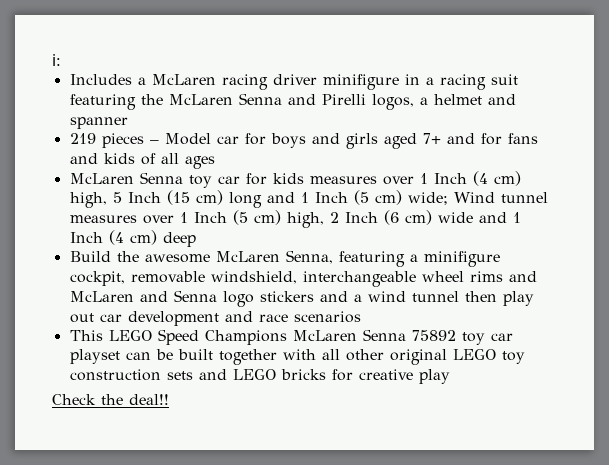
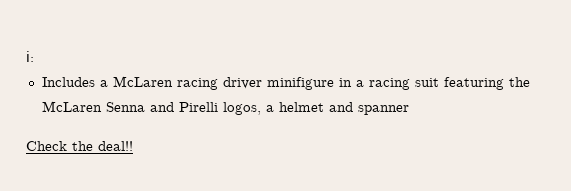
[69,133,538,149] [69,153,215,169] [69,171,521,188] [69,190,548,208] [69,210,521,228] [69,230,196,247] [69,250,500,267] [69,271,537,287] [69,290,534,307] [69,311,361,326] [69,329,513,345] [69,349,525,365] [69,369,450,384] // 219 pieces – Model car for boys and girls aged 7+ and for fans and kids of all ages // McLaren Senna toy car for kids measures over 1 Inch (4 cm) high, 5 Inch (15 cm) long and 1 Inch (5 cm) wide; Wind tunnel measures over 1 Inch (5 cm) high, 2 Inch (6 cm) wide and 1 Inch (4 cm) deep // Build the awesome McLaren Senna, featuring a minifigure cockpit, removable windshield, interchangeable wheel rims and McLaren and Senna logo stickers and a wind tunnel then play out car development and race scenarios // This LEGO Speed Champions McLaren Senna 75892 toy car playset can be built together with all other original LEGO toy construction sets and LEGO bricks for creative play -> (409, 110) none

